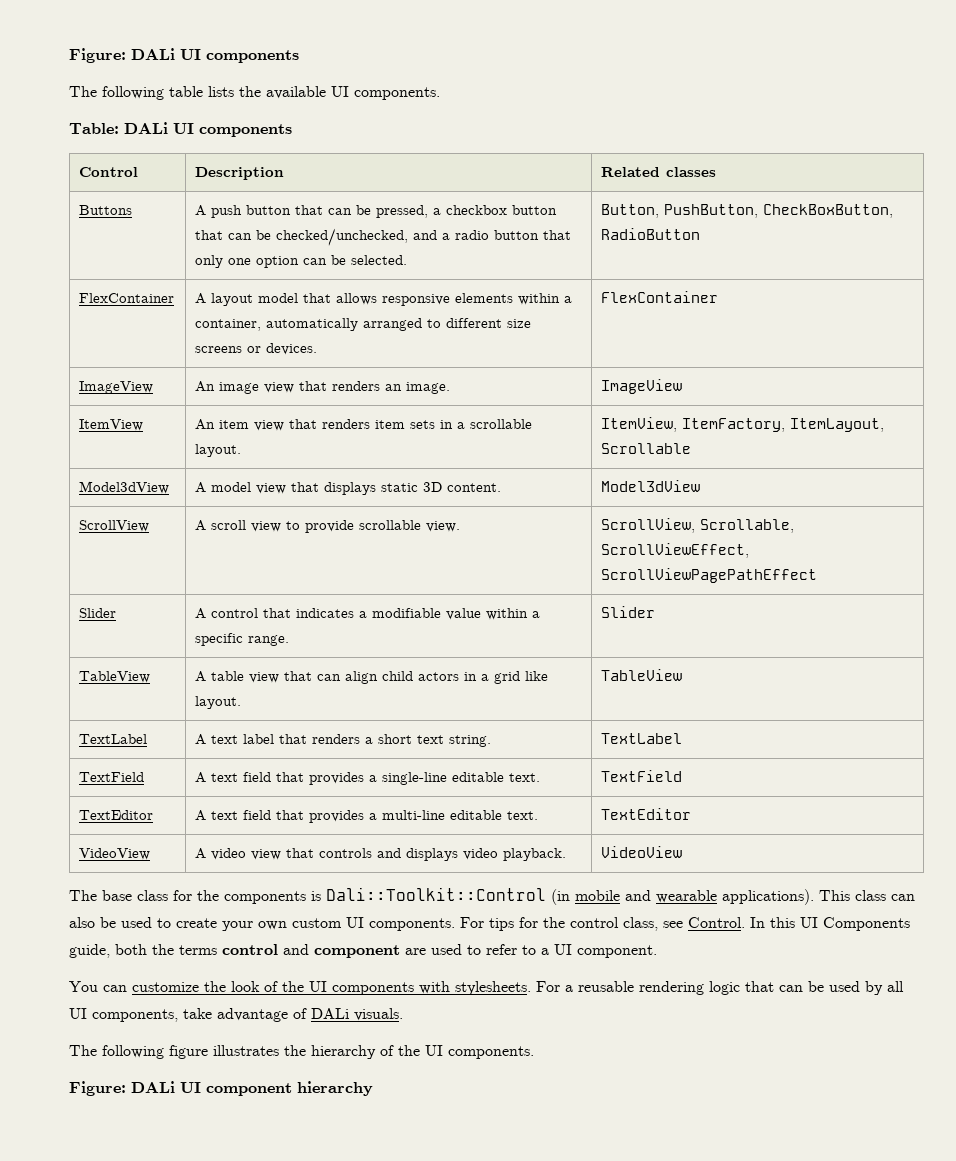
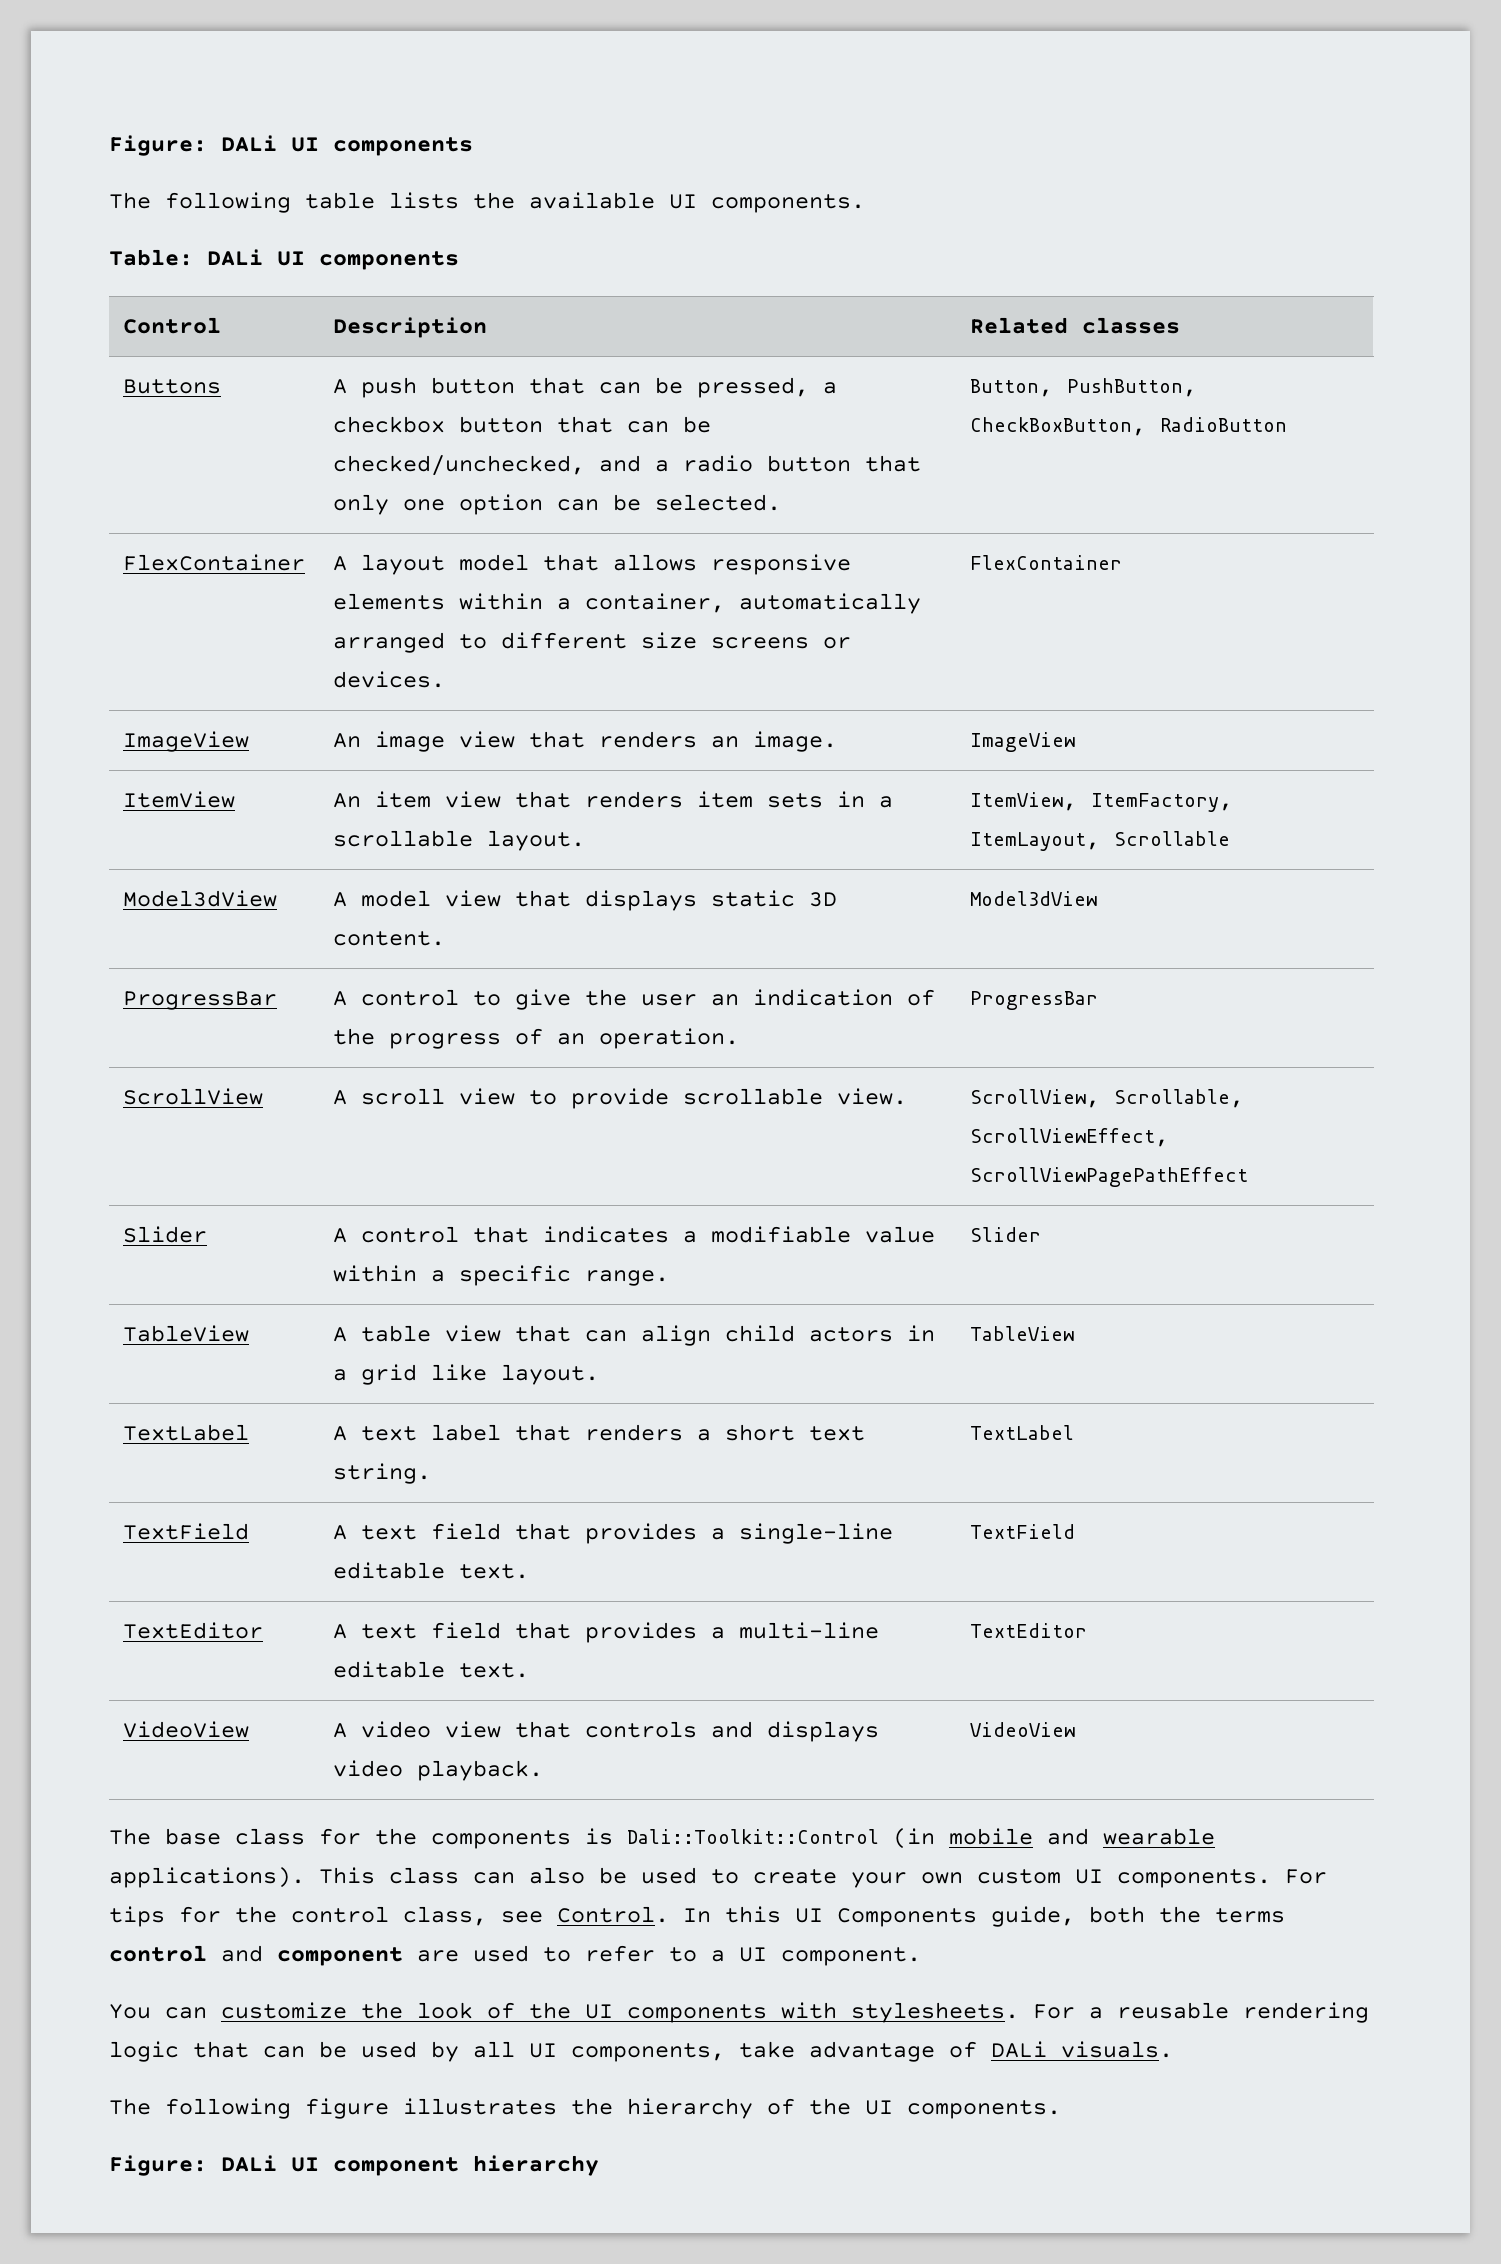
(701, 486) none -> [122,991,277,1010] [332,989,935,1010] [332,1028,739,1049] [969,991,1098,1010] // ProgressBar | A control to give the user an indication of the progress of an operation. | ProgressBar

